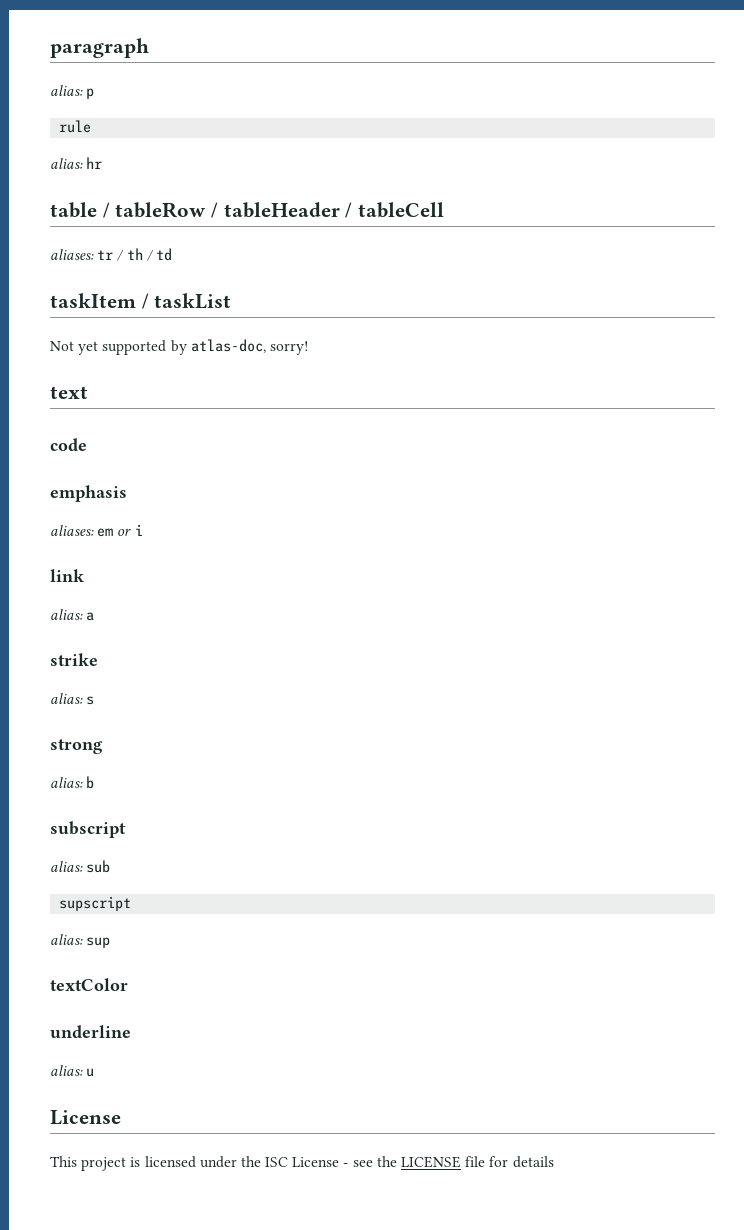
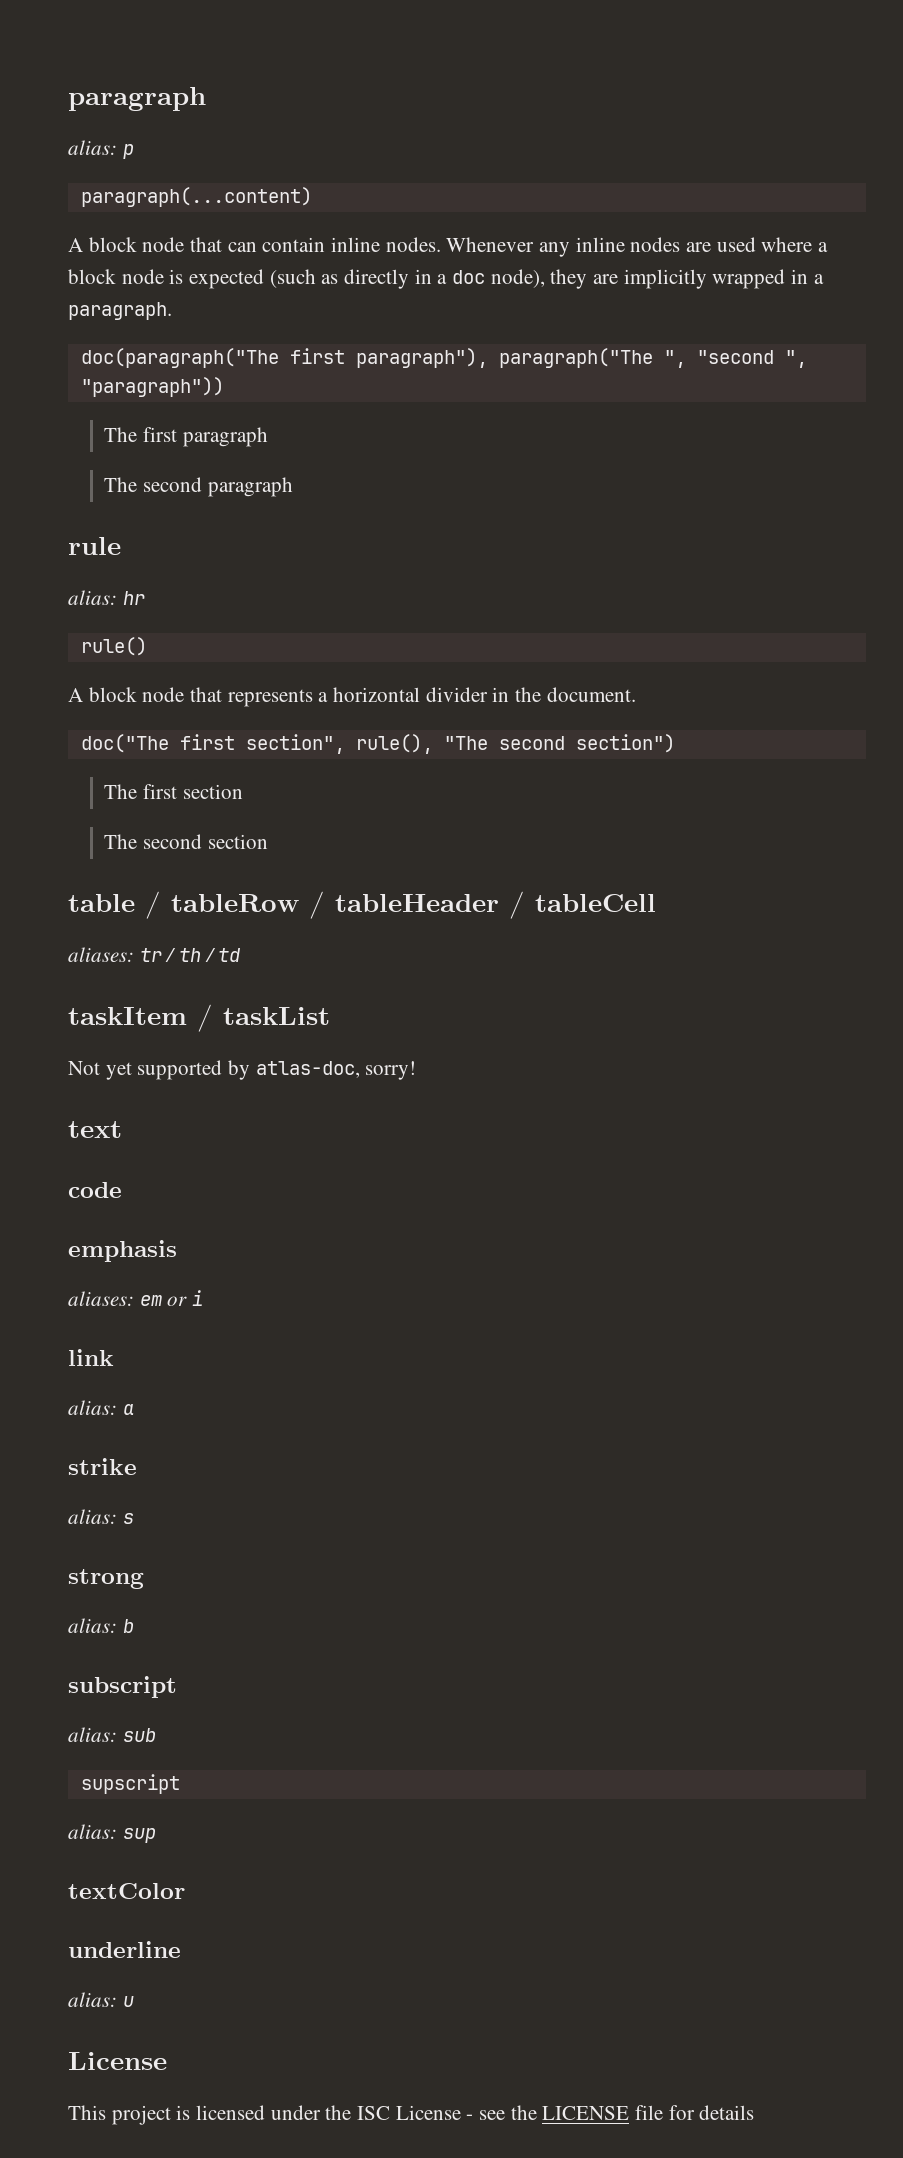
[59,120,92,133] [50,157,103,169] rule // alias: hr -> [80,187,312,207] [68,237,829,257] [68,269,824,289] [68,302,172,320] [80,348,807,368] [80,377,224,397] [104,427,268,447] [104,477,293,497] [68,537,121,555] [68,590,145,605] [80,637,147,656] [68,687,636,707] [80,734,675,754] [104,784,243,799] [104,834,268,849] paragraph(...content) // A block node that can contain inline nodes. Whenever any inline nodes are used where a block node is expected (such as directly in a doc node), they are implicitly wrapped in a paragraph. // doc(paragraph("The first paragraph"), paragraph("The ", "second ", "paragraph")) // The first paragraph // The second paragraph // rule // alias: hr // rule() // A block node that represents a horizontal divider in the document. // doc("The first section", rule(), "The second section") // The first section // The second section

